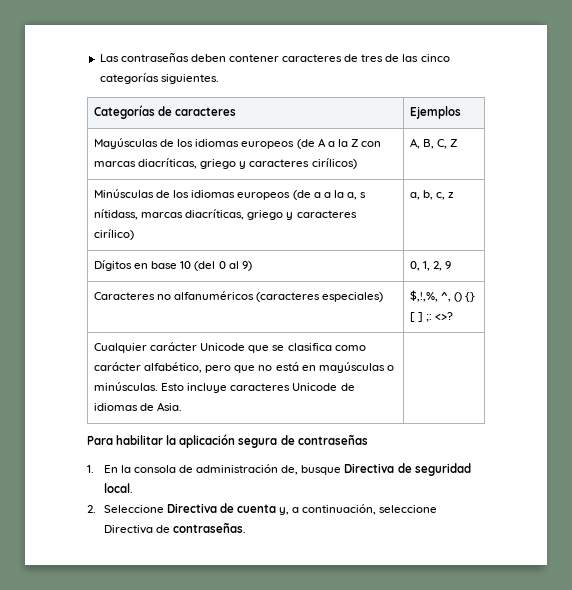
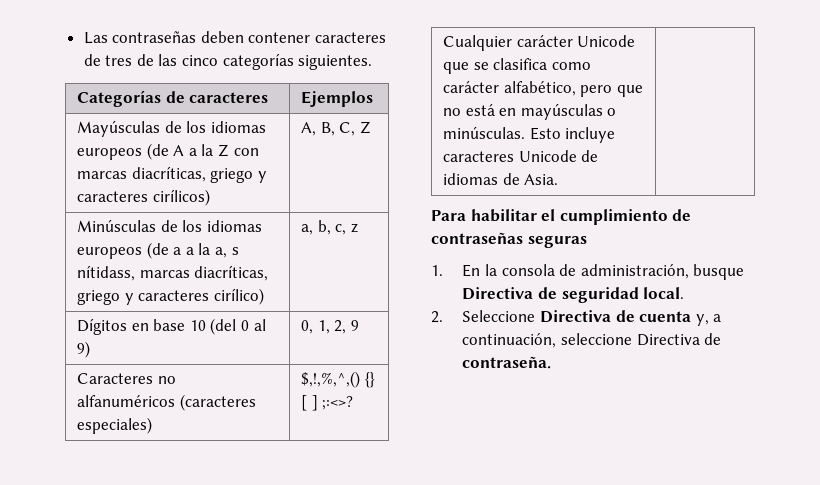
[409,290,463,302] $,!,%, ^, () -> [301,371,361,388] $,!,%,^,()
[426,312,454,322] ;: <>? -> [322,396,354,410] ;:<>?
[166,434,278,448] la aplicación segura -> [541,209,668,225] el cumplimiento
(368, 439) none -> [527,236,587,248] seguras
[196,464,299,475] administración de, -> [580,264,689,279] administración,
[172,522,246,533] contraseñas. -> [462,356,552,369] contraseña.

